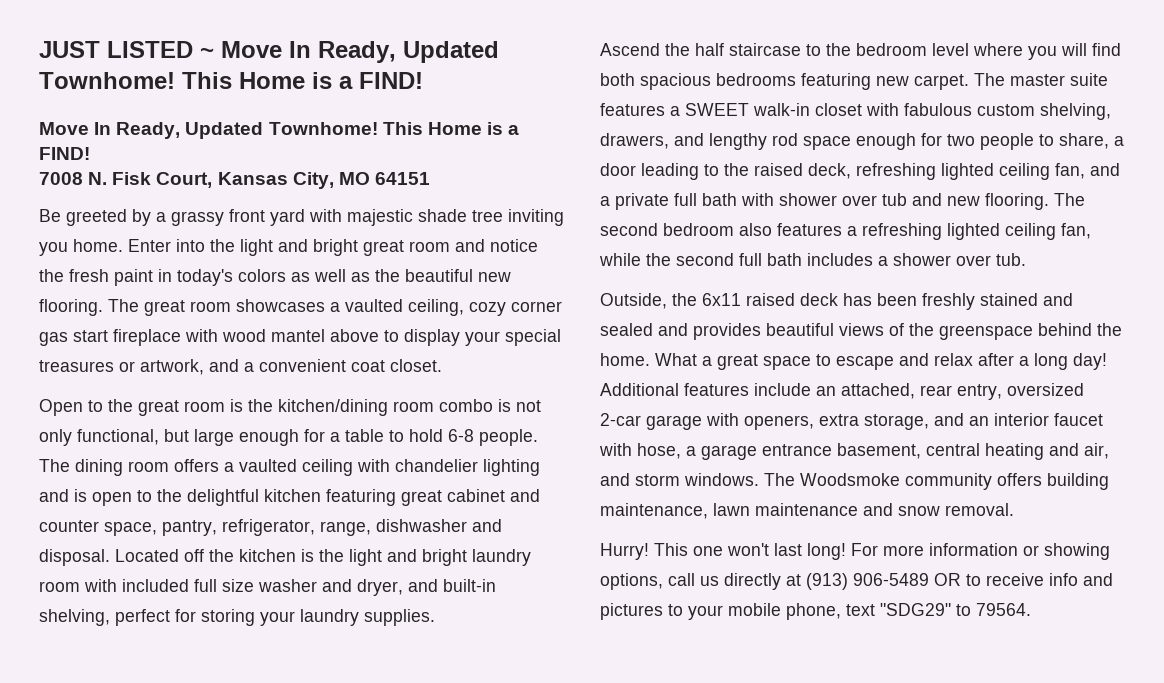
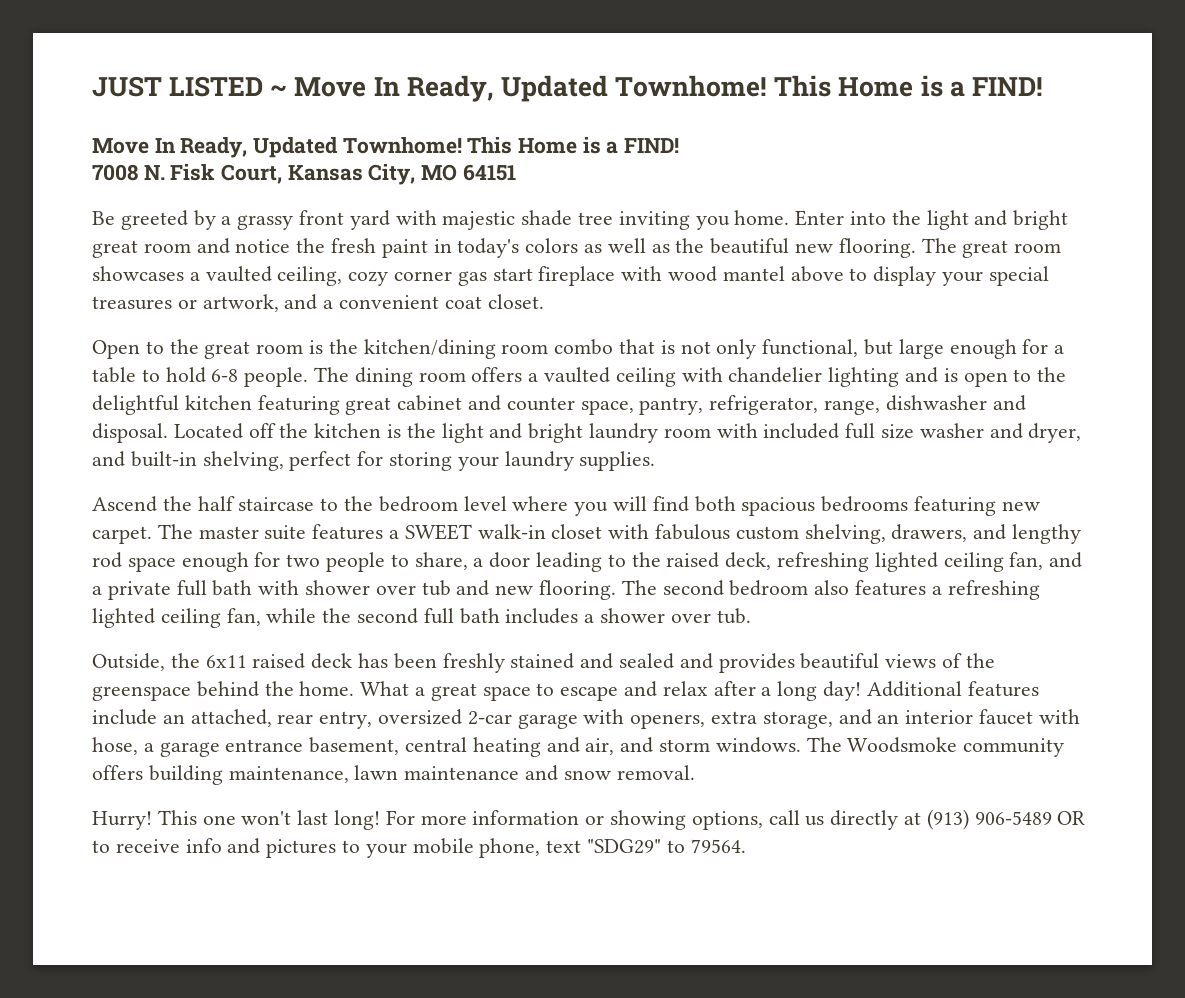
(493, 405) none -> [619,339,656,354] that

